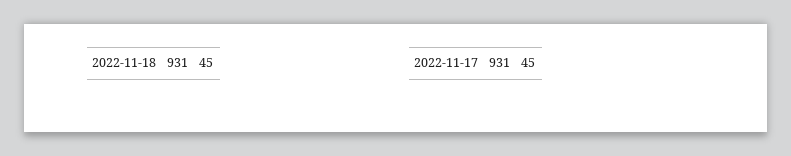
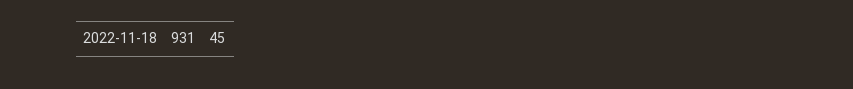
[414,58,479,67] [489,58,511,67] [521,58,536,67] // 2022-11-17 | 931 | 45 -> (225, 37) none

